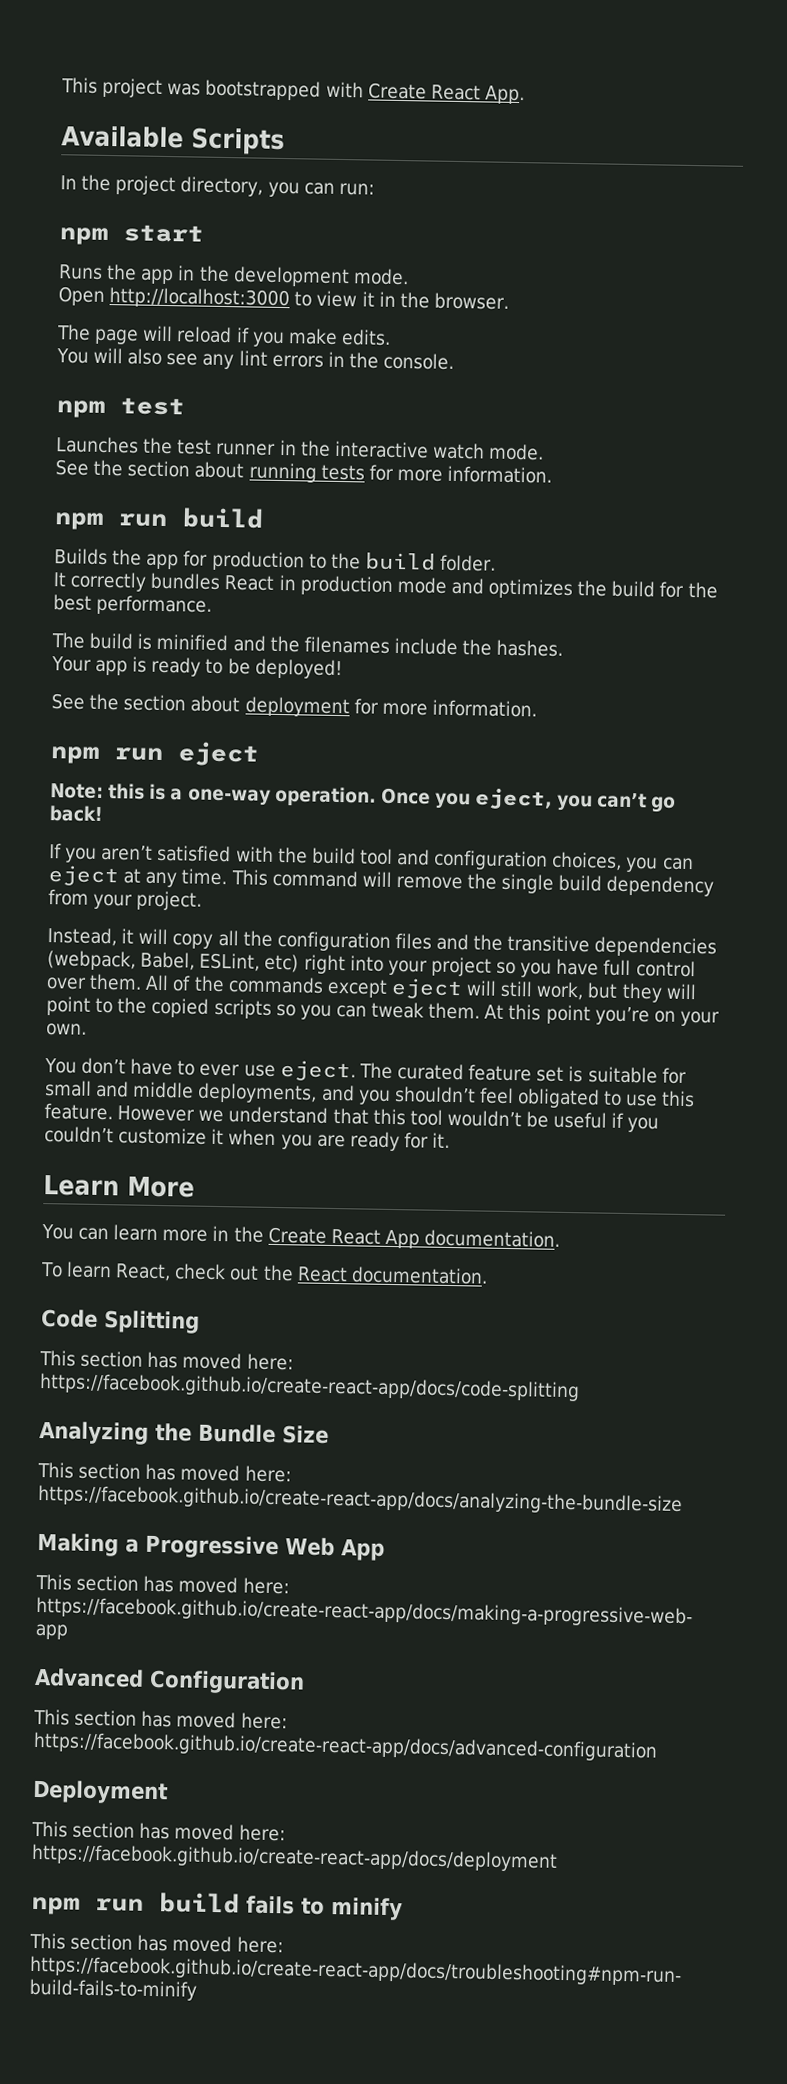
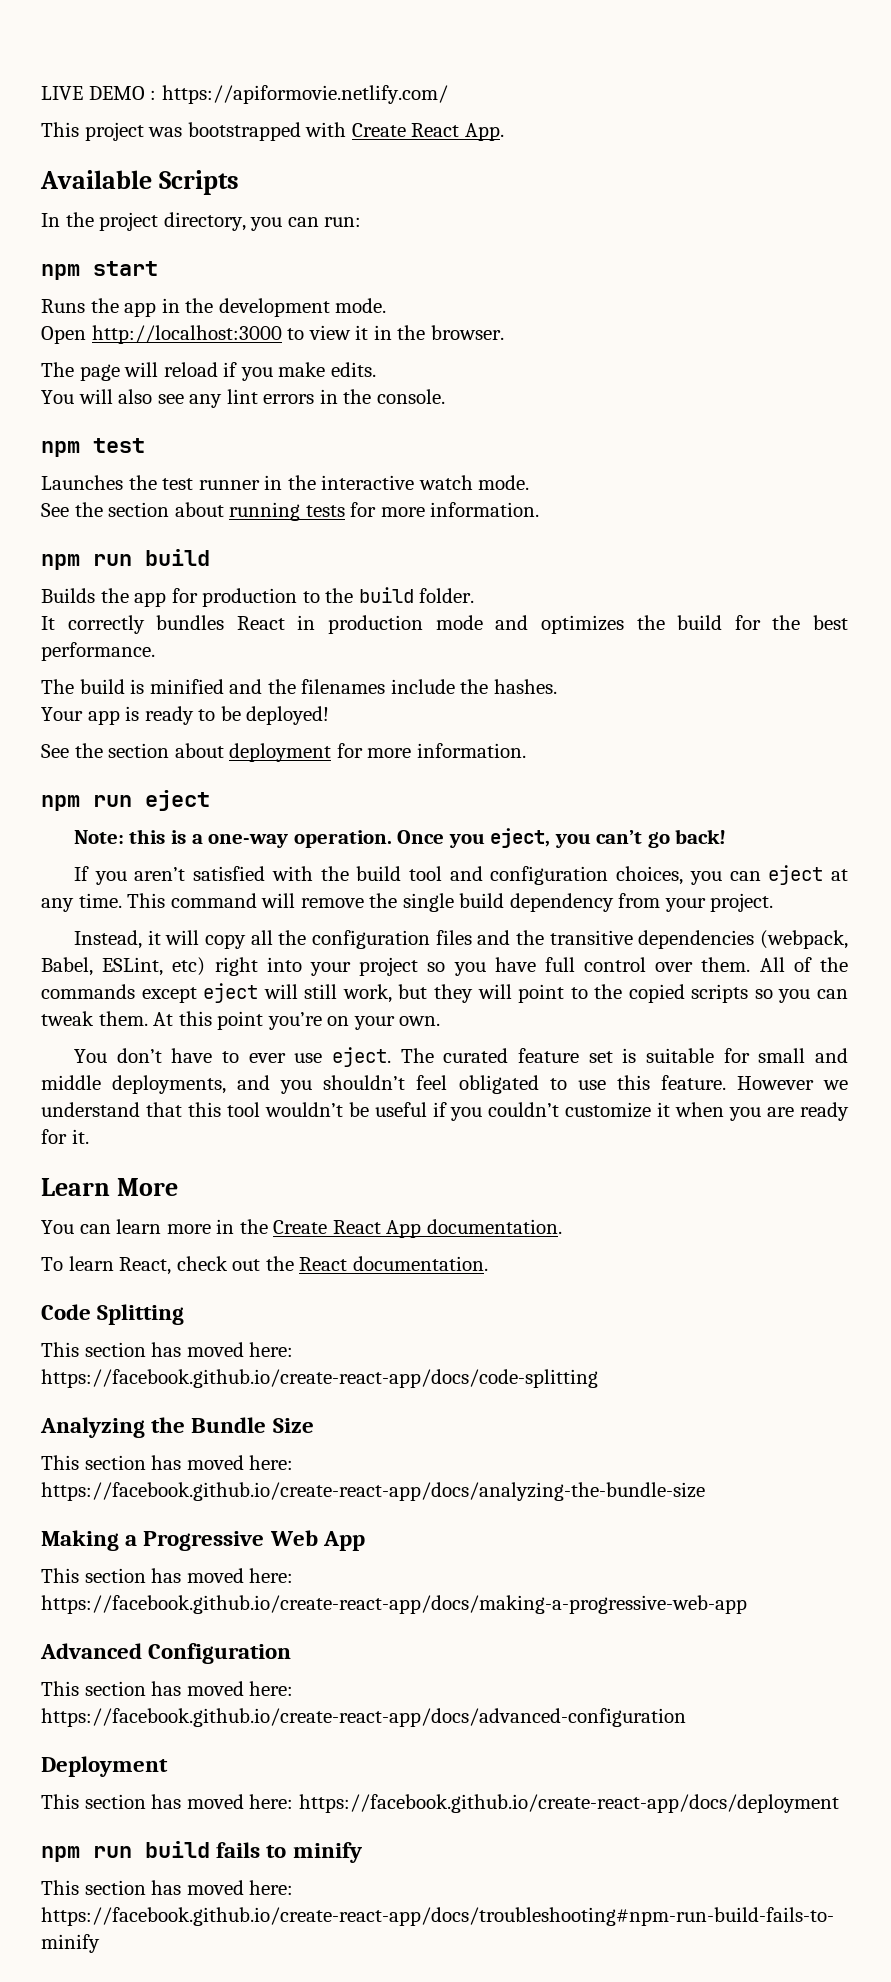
(61, 85) none -> [41,85,448,104] LIVE DEMO : https://apiformovie.netlify.com/ //

